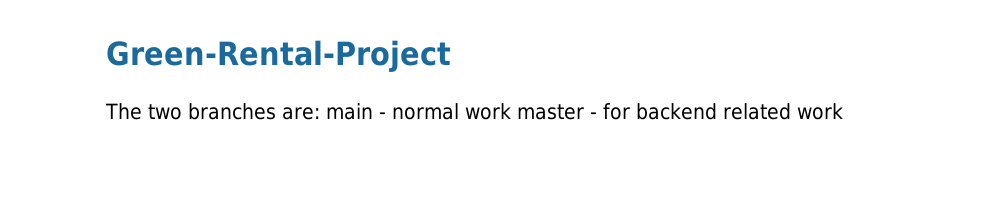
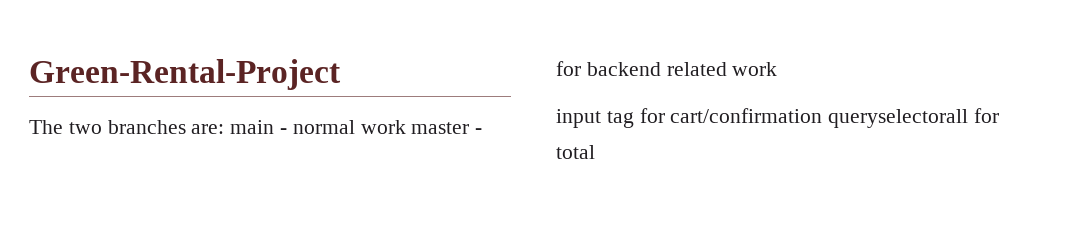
(843, 111) none -> [556,108,1000,128] [556,145,595,159] // input tag for cart/confirmation queryselectorall for total

